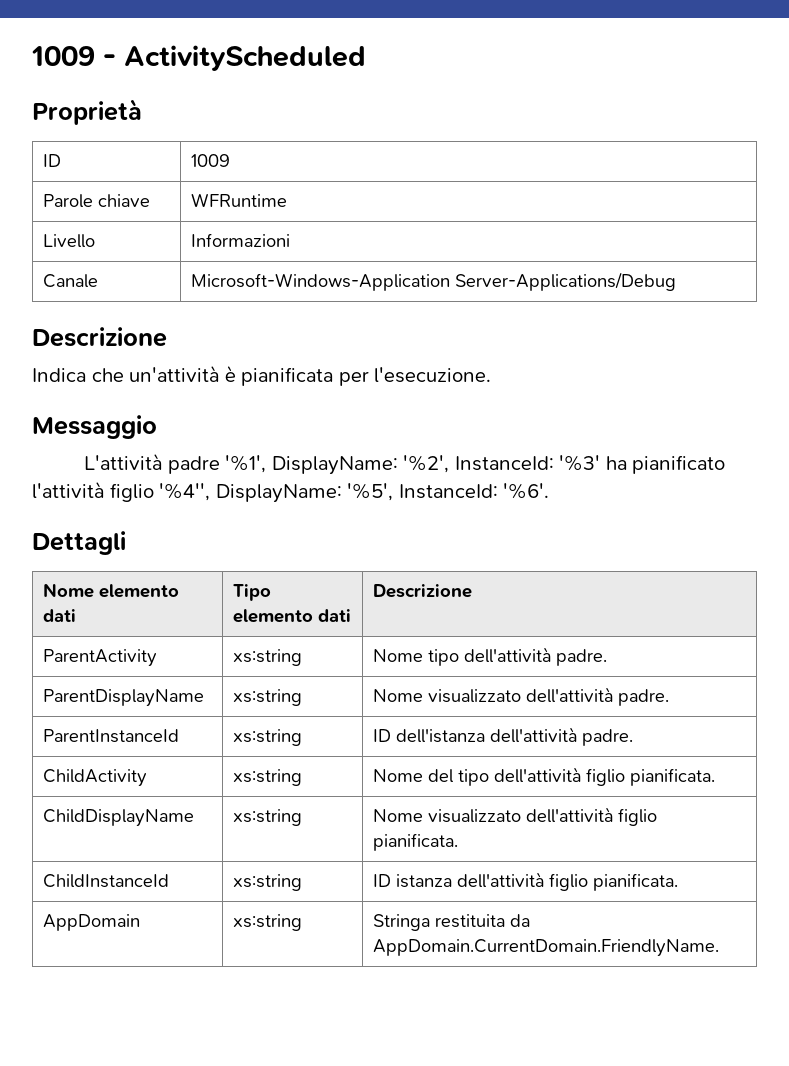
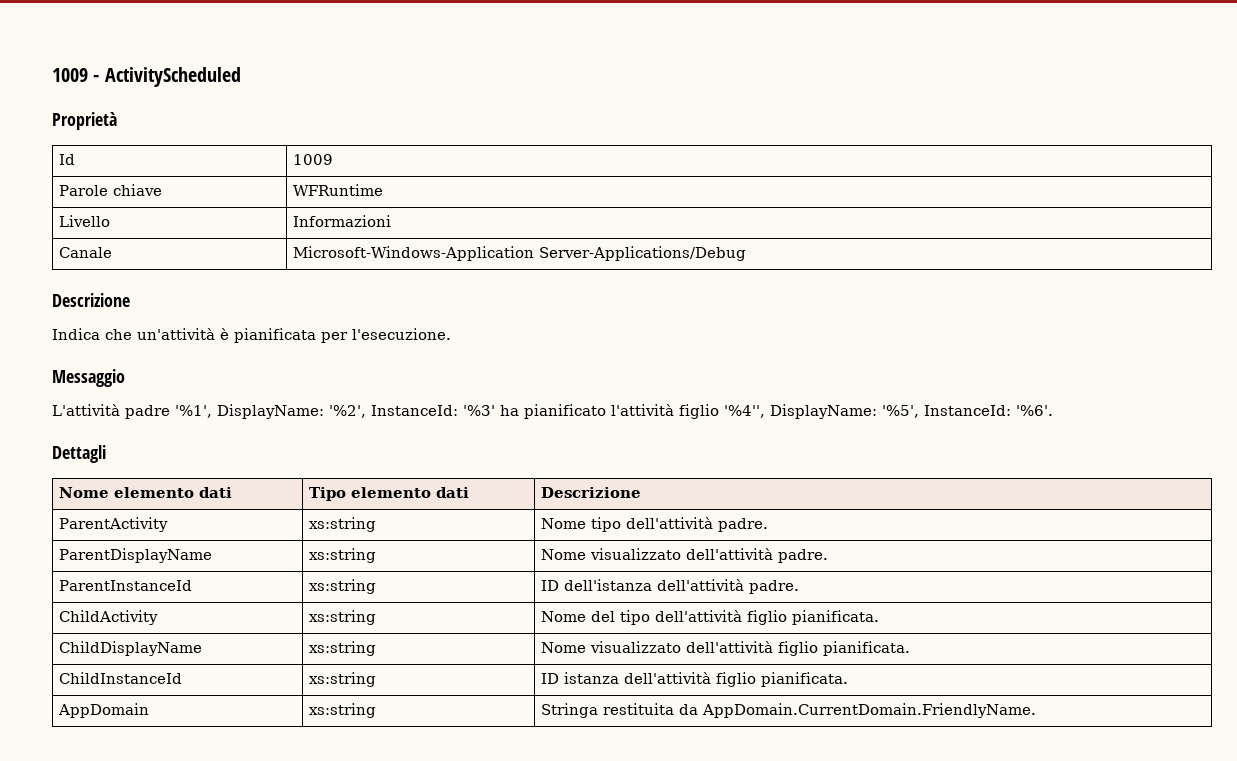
[42,154,61,167] ID -> [59,154,76,165] Id

